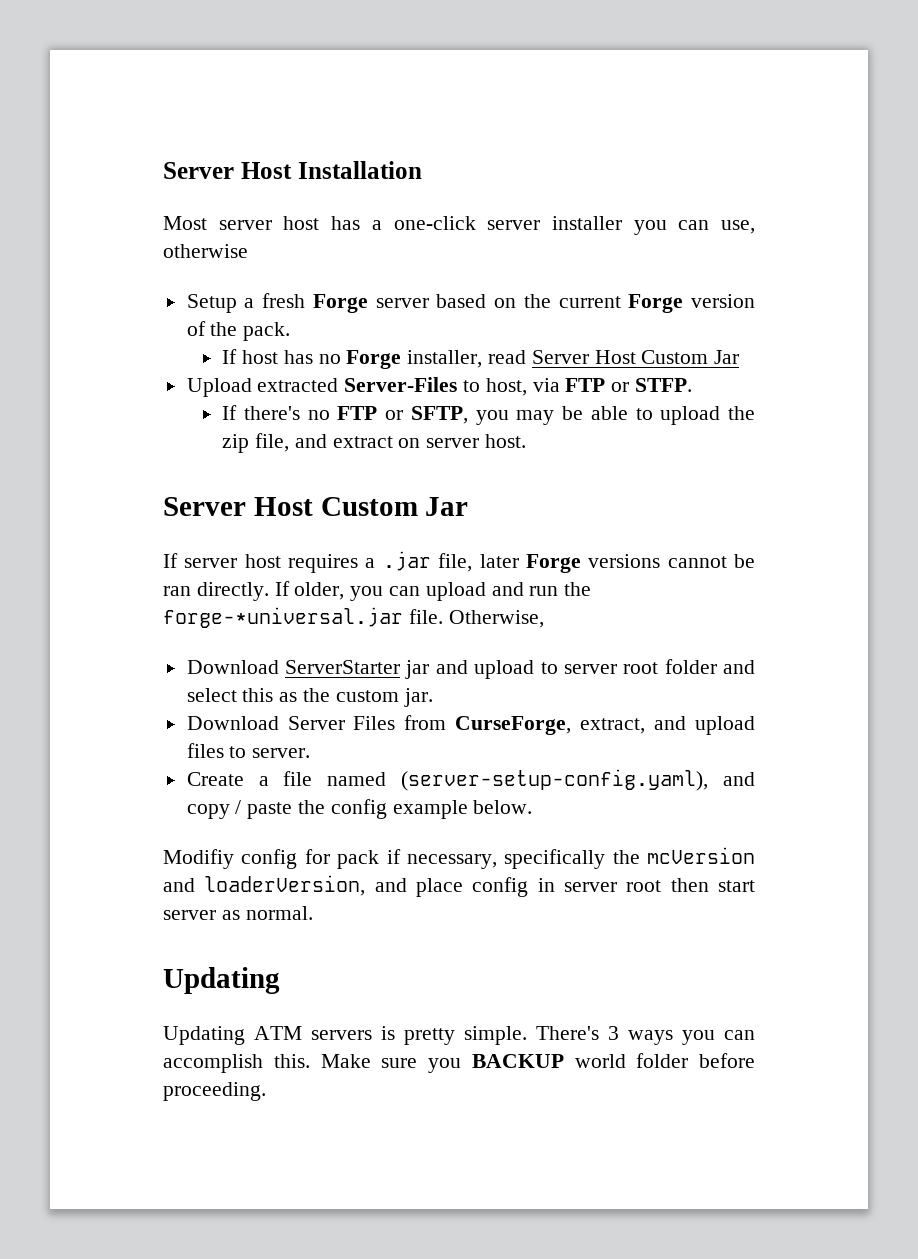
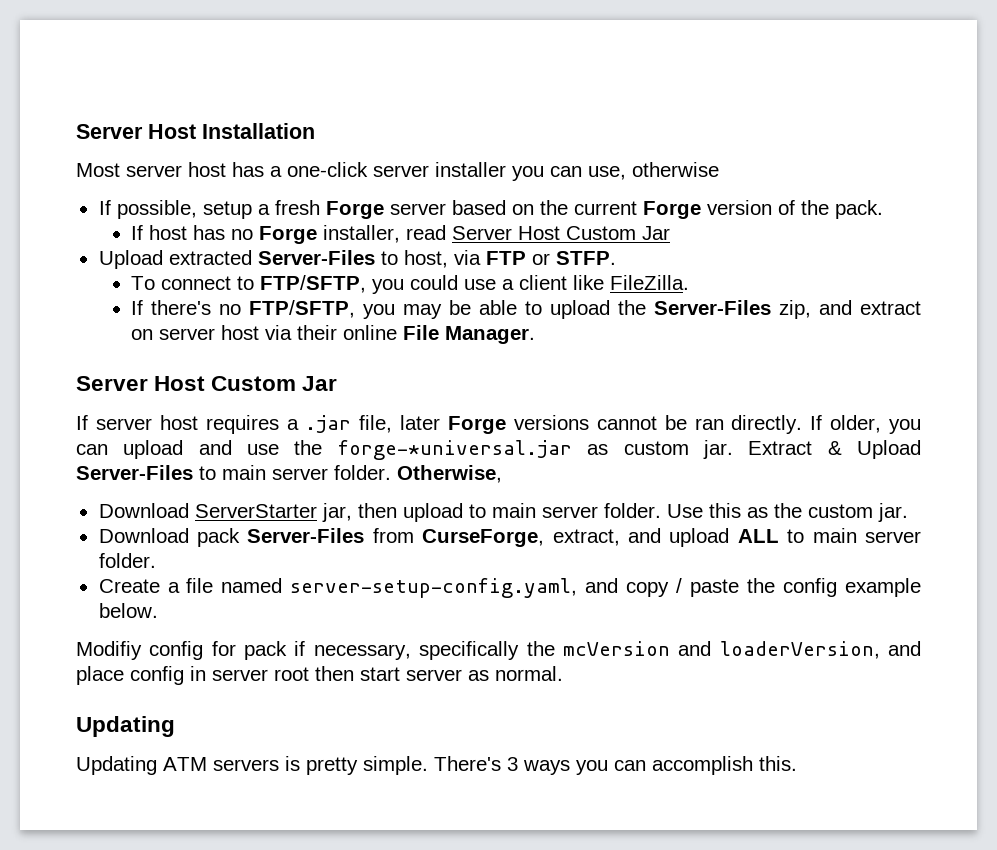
[186,294,237,313] Setup -> [98,200,252,219] If possible, setup
(693, 385) none -> [131,275,690,294] // To connect to FTP/SFTP, you could use a client like FileZilla.
[337,406,468,424] FTP or SFTP, -> [249,300,356,318] FTP/SFTP,
[222,433,290,453] zip file, -> [654,300,812,319] Server-Files zip,
[485,434,527,448] host. -> [221,325,536,344] host via their online File Manager.
[529,586,559,596] run -> [247,444,280,455] use
[408,609,544,628] [186,659,755,679] [186,688,237,702] file. Otherwise, // Download ServerStarter jar and upload to server root folder and select -> [587,440,922,459] [76,465,502,483] [98,503,703,522] as custom jar. Extract & Upload Server-Files to main server folder. Otherwise, // Download ServerStarter jar, then upload to main server folder. Use
[287,716,396,730] Server Files -> [196,528,365,547] pack Server-Files
[186,743,311,758] files to server. -> [737,528,921,543] [98,553,156,568] ALL to main server folder.
[401,769,709,791] (server-setup-config.yaml), -> [290,578,578,598] server-setup-config.yaml,
[320,1053,755,1073] [163,1082,266,1101] Make sure you BACKUP world folder before proceeding. -> (797, 763) none

